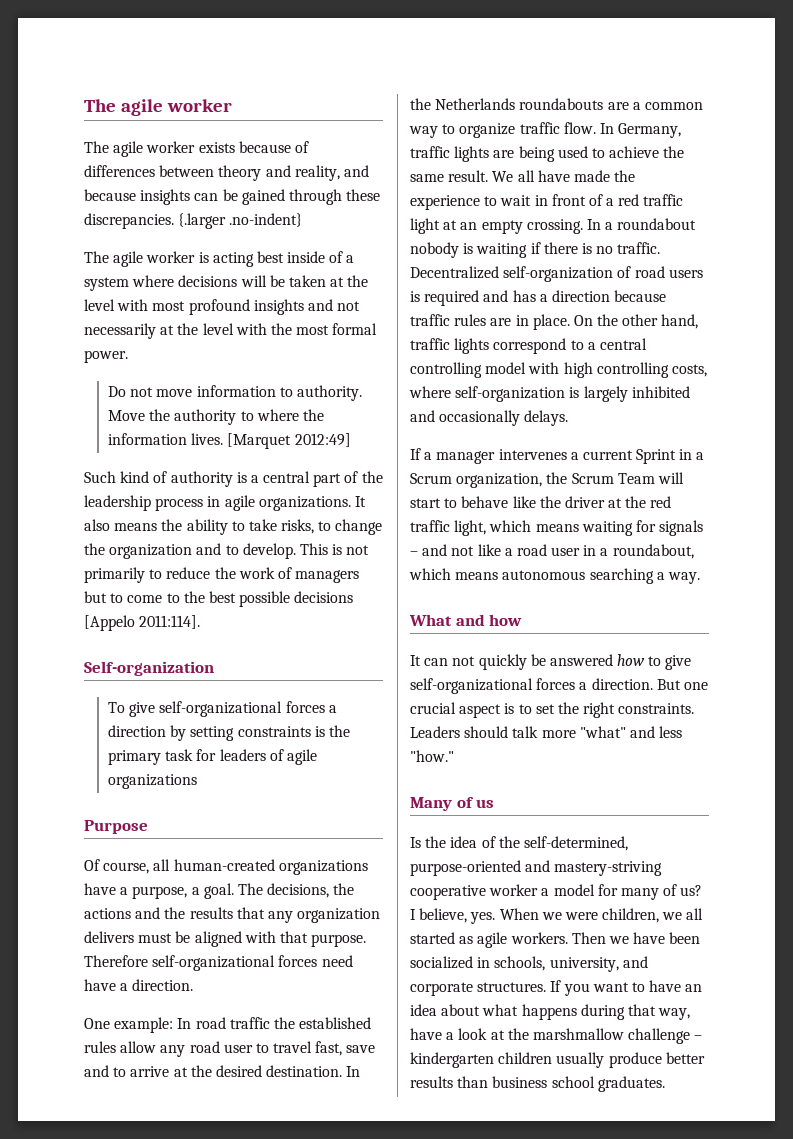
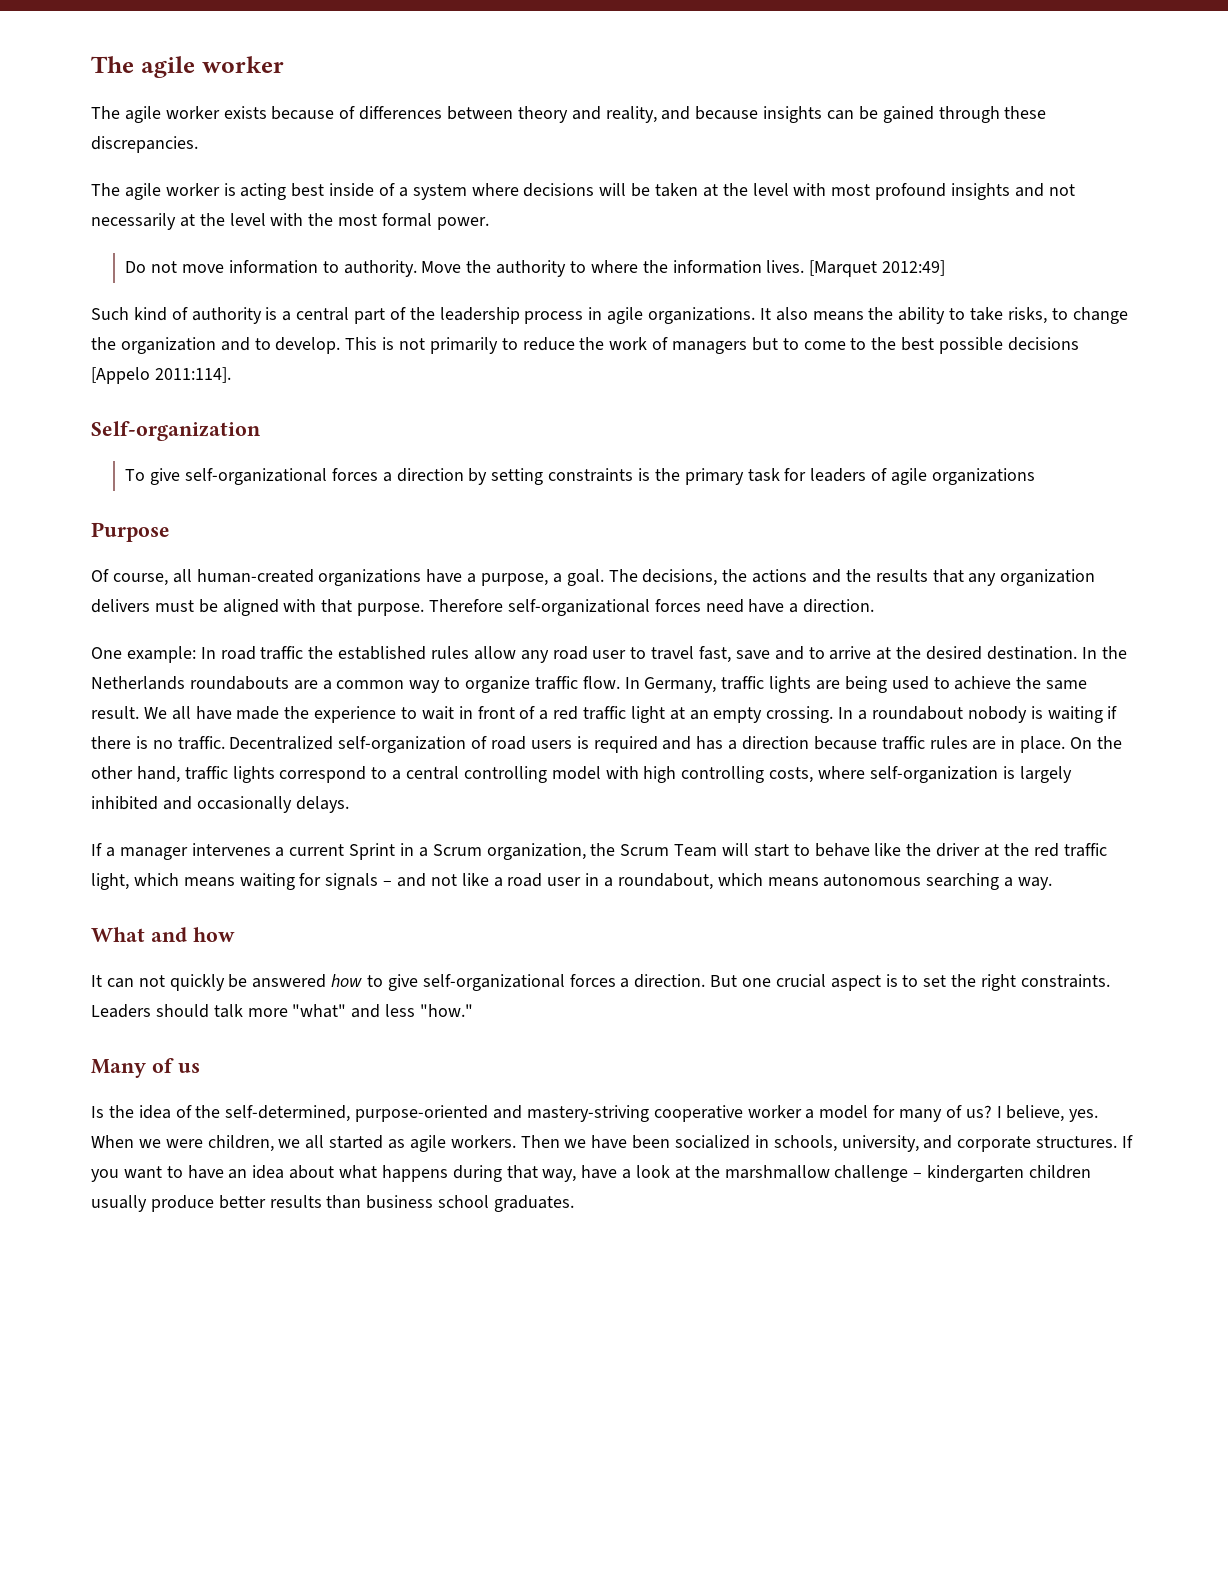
[178,213,303,229] {.larger .no-indent} -> (198, 144) none

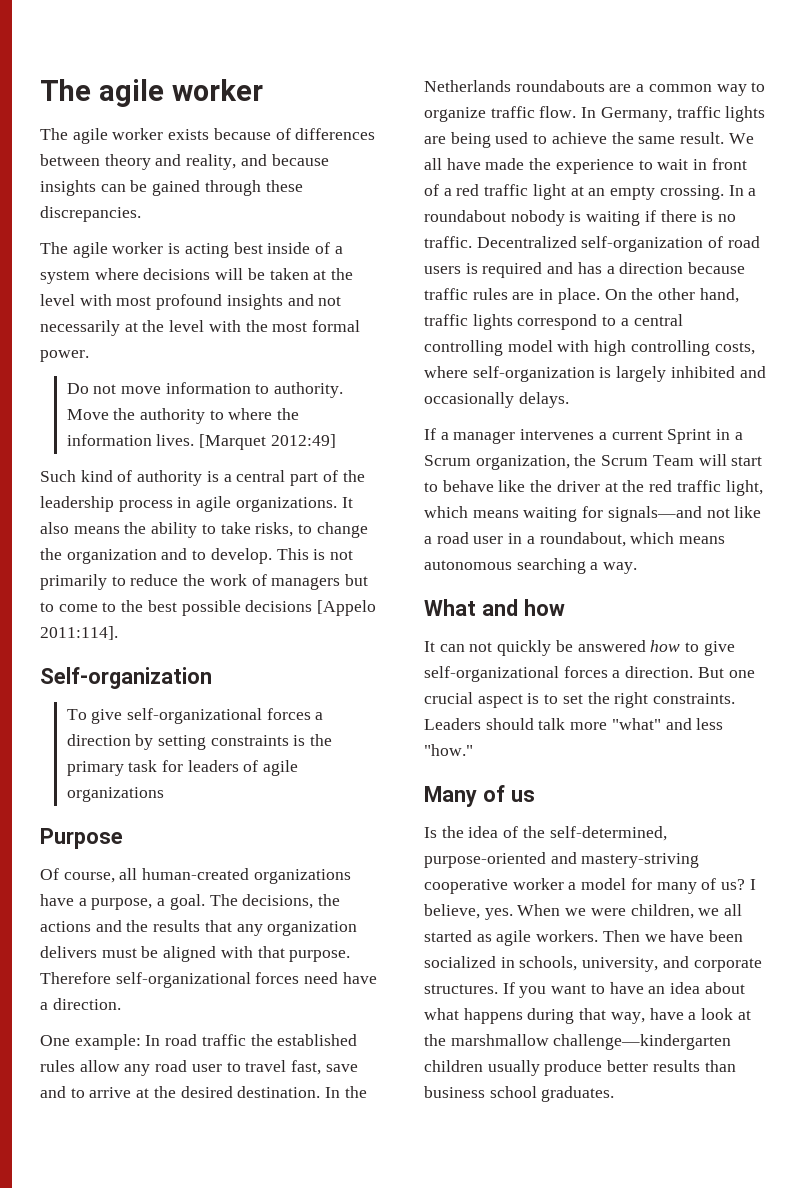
[325,873,427,890] signals – and -> [607,506,702,522] signals—and
[834,1165,1025,1182] challenge – kindergarten -> [553,1034,732,1050] challenge—kindergarten

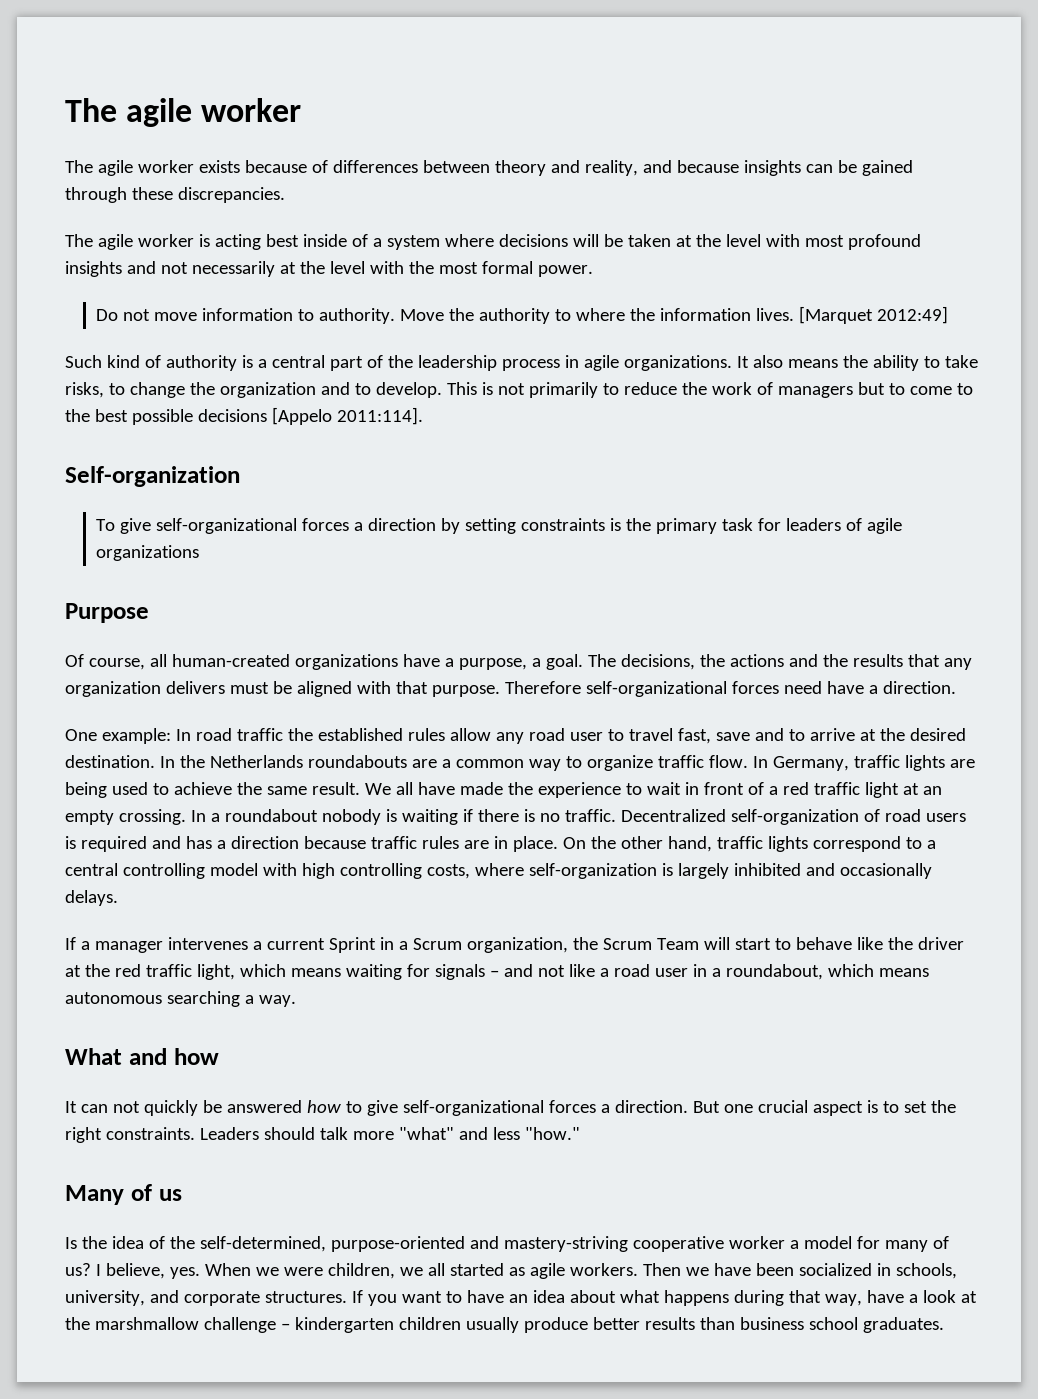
[607,506,702,522] signals—and -> [434,964,533,980] signals – and
[553,1034,732,1050] challenge—kindergarten -> [203,1317,394,1333] challenge – kindergarten

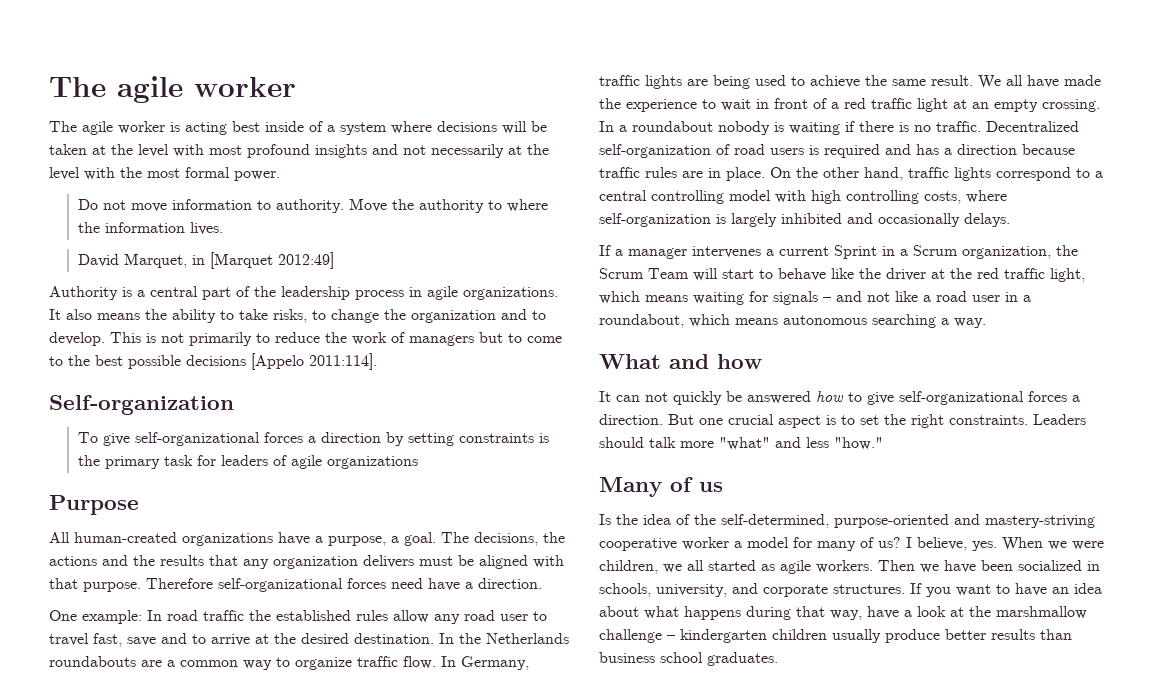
[65,98,302,127] [65,160,913,176] [65,187,285,203] The agile worker // The agile worker exists because of differences between theory and reality, and because insights can be gained through these discrepancies. -> [49,76,296,103] The agile worker
(794, 314) none -> [77,253,205,268] // David Marquet, in
[65,355,237,371] Such kind of authority -> [49,286,118,300] Authority
[65,654,167,670] Of course, all -> [49,532,70,543] All

